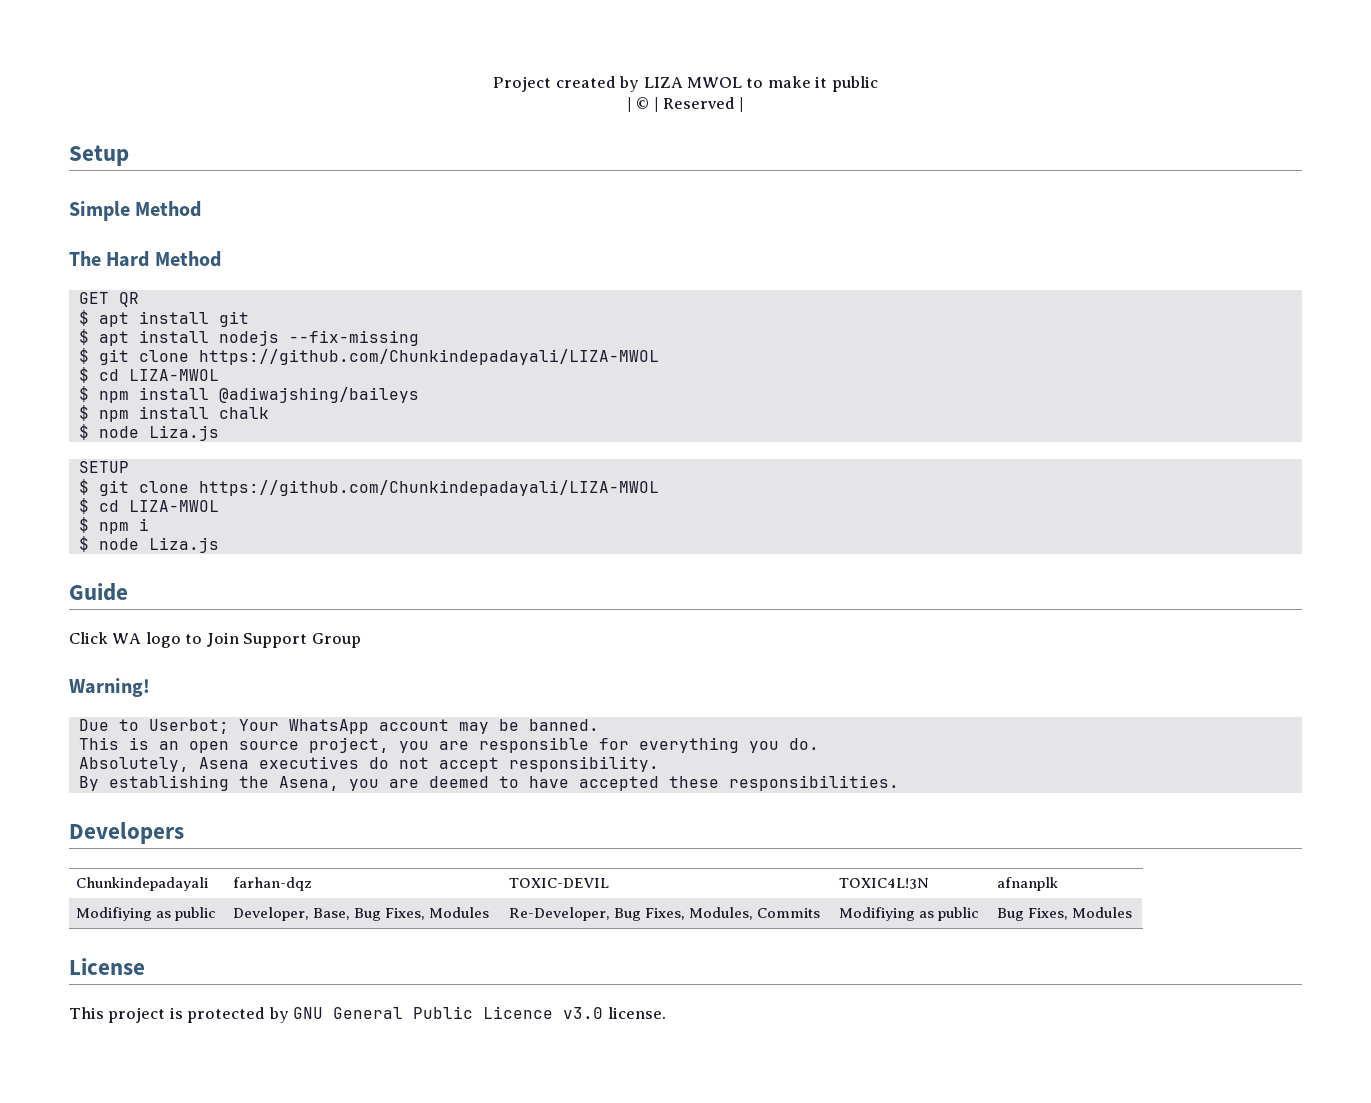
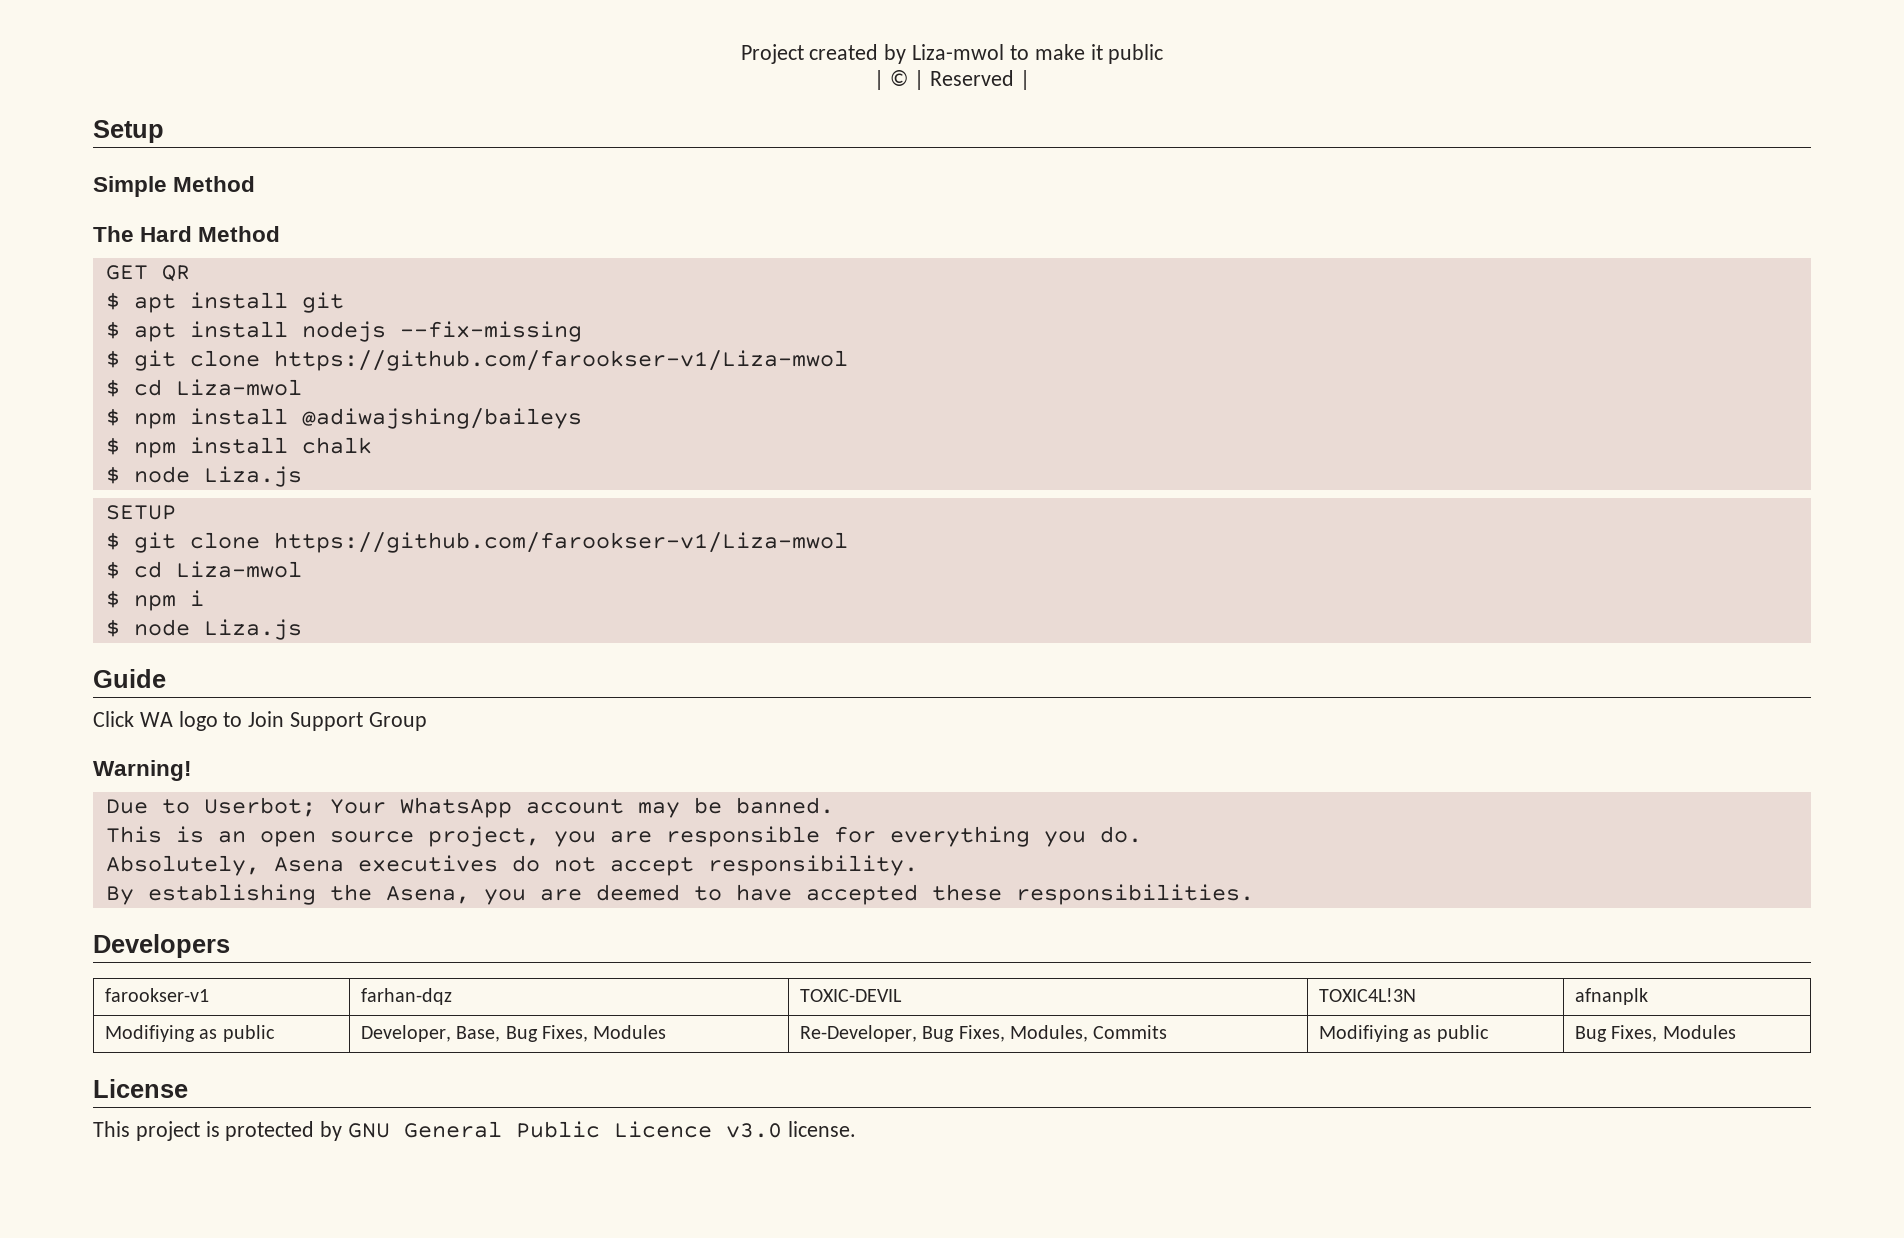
[643,77,743,88] LIZA MWOL -> [912,44,1005,60] Liza-mwol
[198,349,659,365] [78,367,219,383] https://github.com/Chunkindepadayali/LIZA-MWOL // $ cd LIZA-MWOL -> [273,350,848,371] [105,379,302,397] https://github.com/farookser-v1/Liza-mwol // $ cd Liza-mwol
[198,480,659,496] [78,498,219,514] https://github.com/Chunkindepadayali/LIZA-MWOL // $ cd LIZA-MWOL -> [273,532,848,553] [105,561,302,579] https://github.com/farookser-v1/Liza-mwol // $ cd Liza-mwol
[75,877,208,891] Chunkindepadayali -> [105,988,210,1002] farookser-v1

